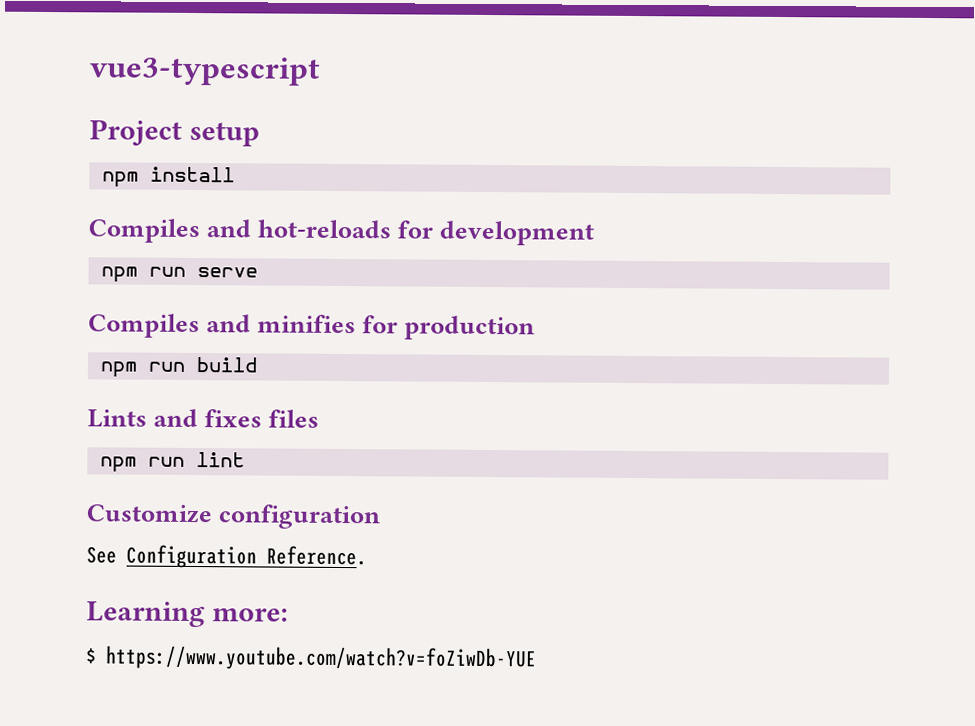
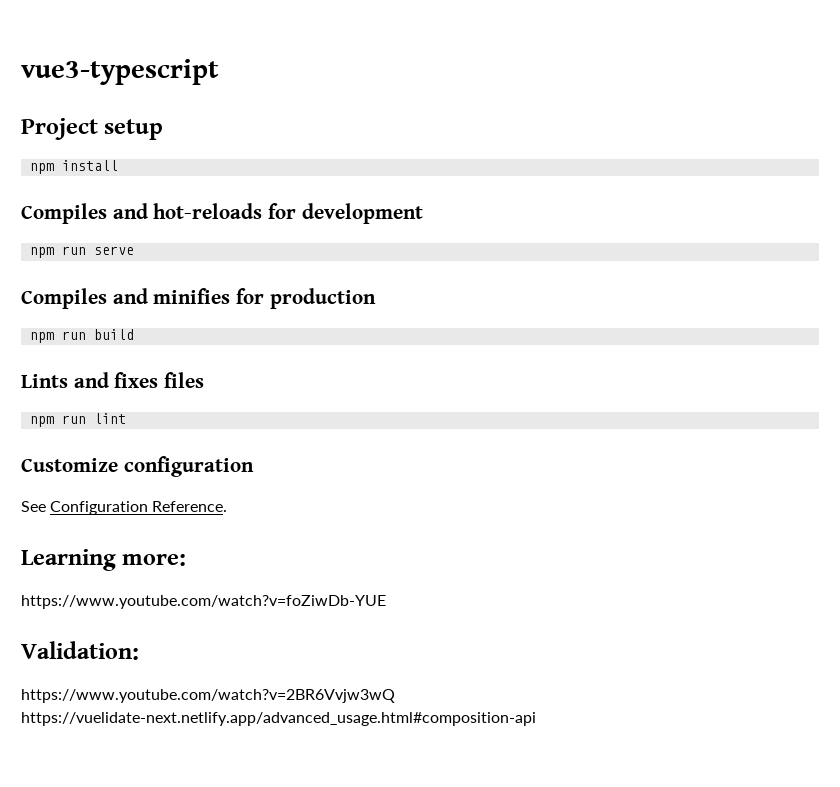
[85,647,97,664] $ -> (187, 559) none
(537, 658) none -> [21,641,139,660] [21,689,395,703] [21,712,536,726] // Validation: // https://www.youtube.com/watch?v=2BR6Vvjw3wQ https://vuelidate-next.netlify.app/advanced_usage.html#composition-api

